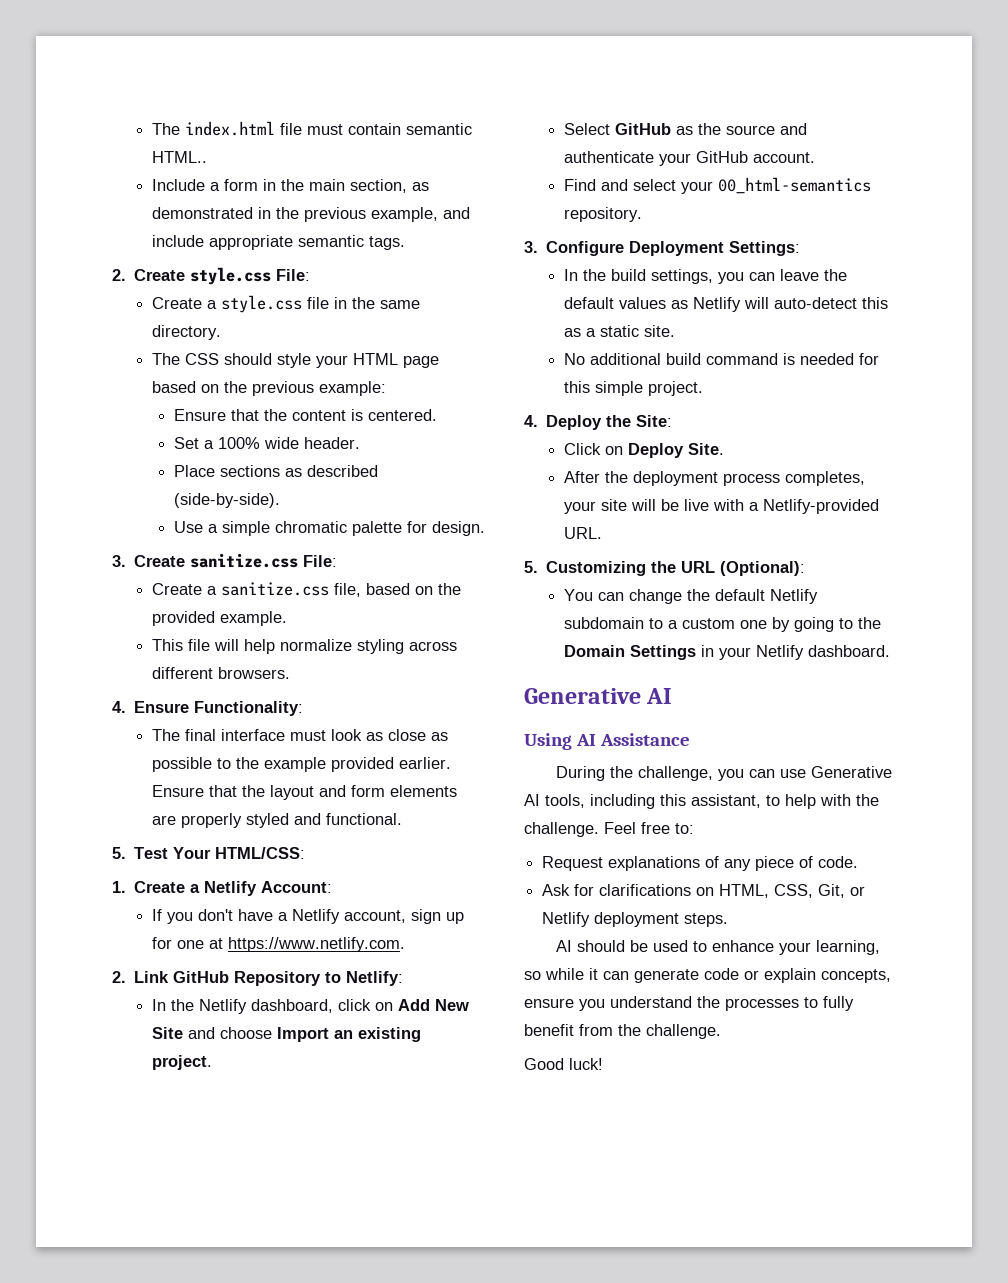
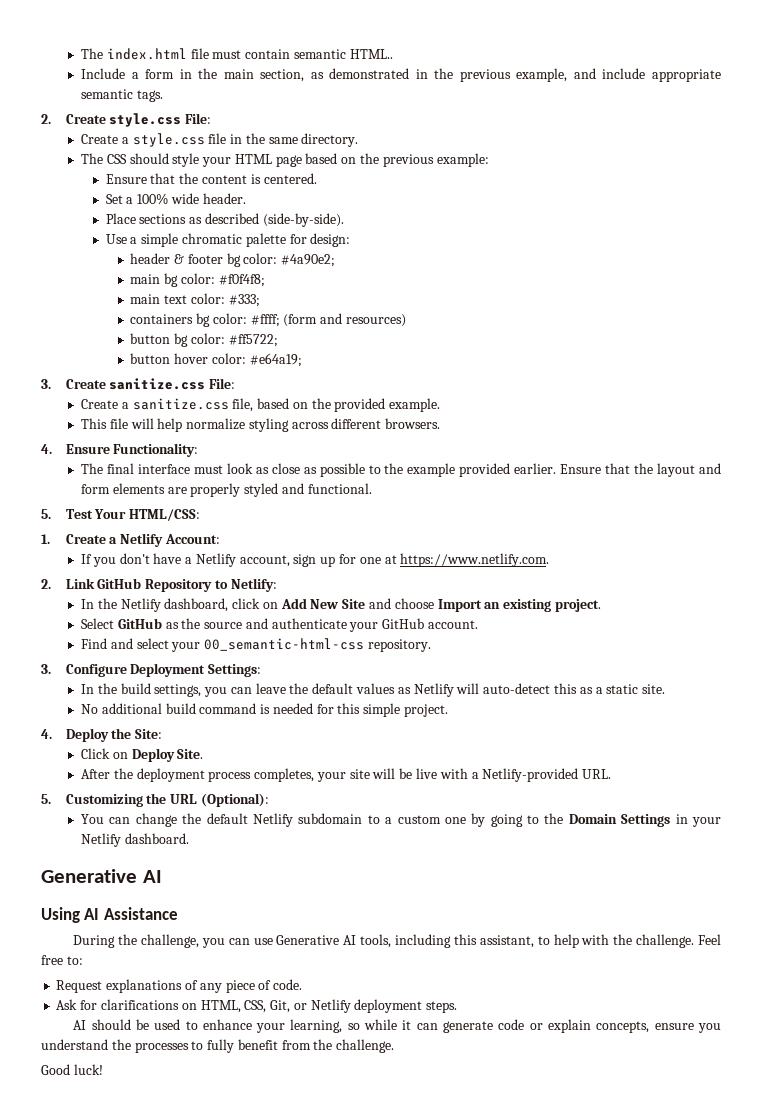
[431,521,485,536] design. -> [310,233,351,247] [130,253,336,267] [130,273,265,287] [130,293,260,307] [130,313,406,327] [130,333,278,347] [130,353,302,367] design: // header & footer bg color: #4a90e2; // main bg color: #f0f4f8; // main text color: #333; // containers bg color: #ffff; (form and resources) // button bg color: #ff5722; // button hover color: #e64a19;
[718,177,872,194] 00_html-semantics -> [204,638,365,651] 00_semantic-html-css

